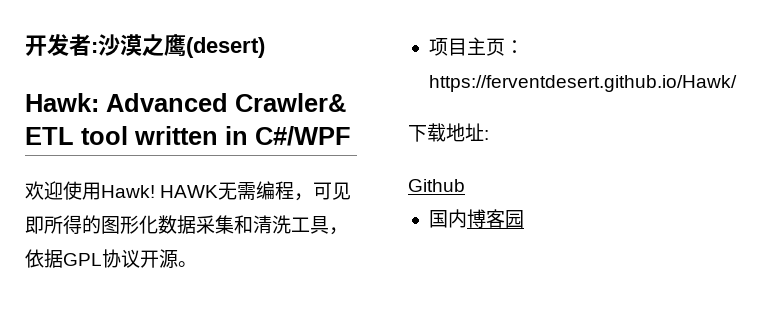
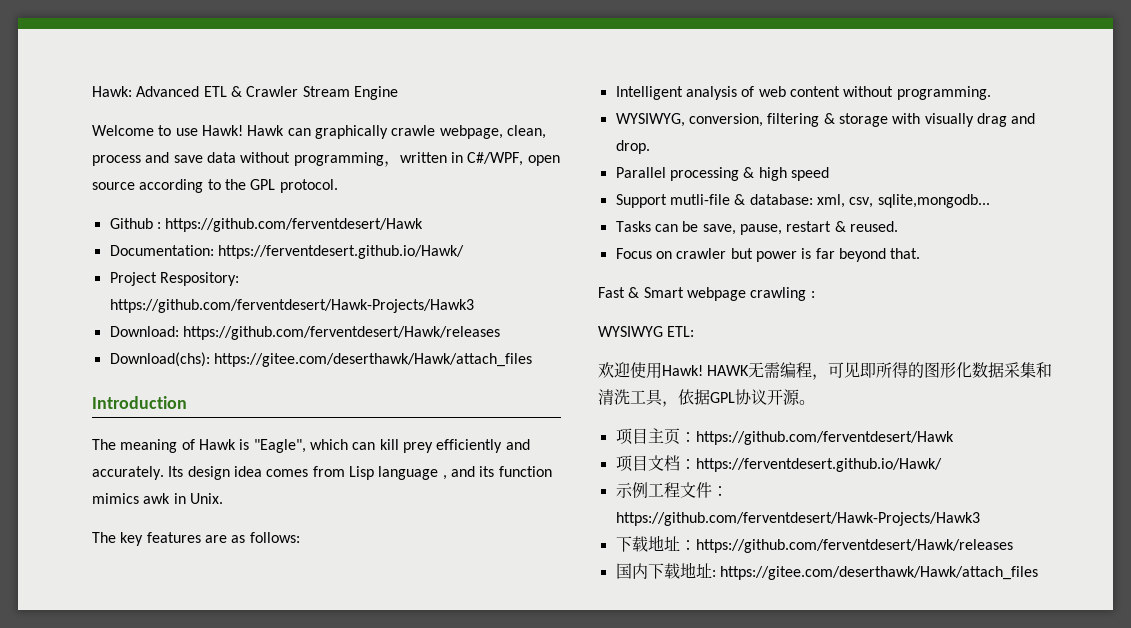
[25,33,265,58] [25,93,346,112] [25,126,351,146] 开发者:沙漠之鹰(desert) // Hawk: Advanced Crawler& ETL tool written in C#/WPF -> [92,86,398,100] [92,125,546,139] [92,152,560,167] [92,179,338,193] [109,218,424,232] [109,245,464,259] [109,272,239,286] [109,299,474,313] [109,326,500,340] [109,352,532,367] [92,396,187,409] [92,439,530,453] [92,466,552,480] [92,493,223,504] [92,532,300,546] [615,86,991,100] [615,113,1036,127] [615,140,650,154] [615,167,829,181] [615,194,990,208] [615,221,898,235] [615,248,921,262] [598,287,815,301] [598,326,695,337] Hawk: Advanced ETL & Crawler Stream Engine // Welcome to use Hawk! Hawk can graphically crawle webpage, clean, process and save data without programming，written in C#/WPF, open source according to the GPL protocol. // Github : https://github.com/ferventdesert/Hawk // Documentation: https://ferventdesert.github.io/Hawk/ // Project Respository: https://github.com/ferventdesert/Hawk-Projects/Hawk3 // Download: https://github.com/ferventdesert/Hawk/releases // Download(chs): https://gitee.com/deserthawk/Hawk/attach_files // Introduction // The meaning of Hawk is "Eagle", which can kill prey efficiently and accurately. Its design idea comes from Lisp language , and its function mimics awk in Unix. // The key features are as follows: // Intelligent analysis of web content without programming. // WYSIWYG, conversion, filtering & storage with visually drag and drop. // Parallel processing & high speed // Support mutli-file & database: xml, csv, sqlite,mongodb... // Tasks can be save, pause, restart & reused. // Focus on crawler but power is far beyond that. // Fast & Smart webpage crawling : // WYSIWYG ETL:
[428,75,737,92] [408,123,489,142] [408,179,465,192] https://ferventdesert.github.io/Hawk/ // 下载地址: // Github -> [695,431,954,445] [615,455,942,472] [615,482,728,498] [615,512,980,526] [615,535,1013,553] https://github.com/ferventdesert/Hawk // 项目文档：https://ferventdesert.github.io/Hawk/ // 示例工程文件：https://github.com/ferventdesert/Hawk-Projects/Hawk3 // 下载地址：https://github.com/ferventdesert/Hawk/releases
[466,209,524,228] 博客园 -> [647,562,1038,580] 下载地址: https://gitee.com/deserthawk/Hawk/attach_files

